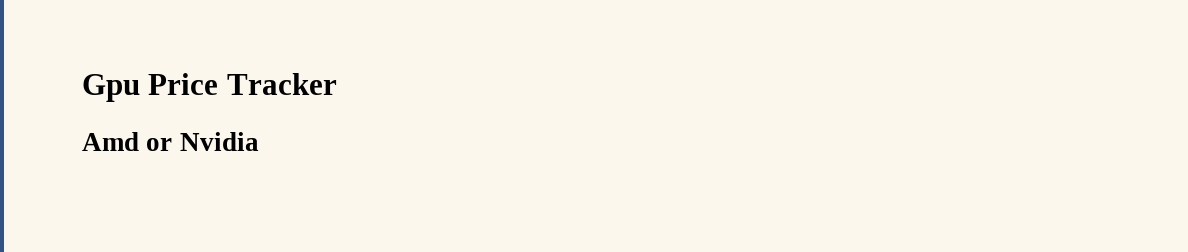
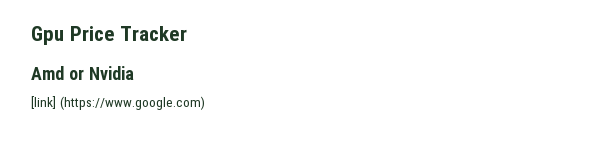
(259, 141) none -> [31,96,205,110] // [link] (https://www.google.com)

